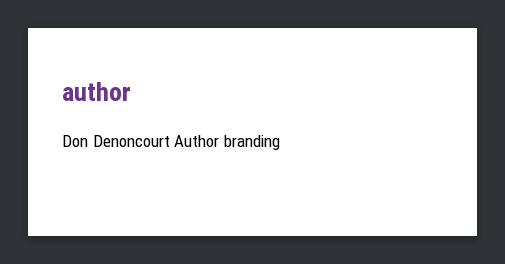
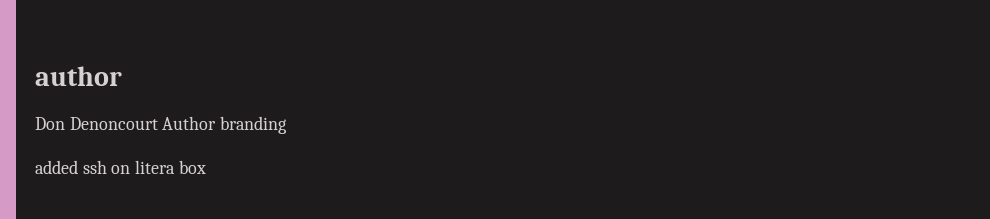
(280, 142) none -> [35,160,206,174] // added ssh on litera box

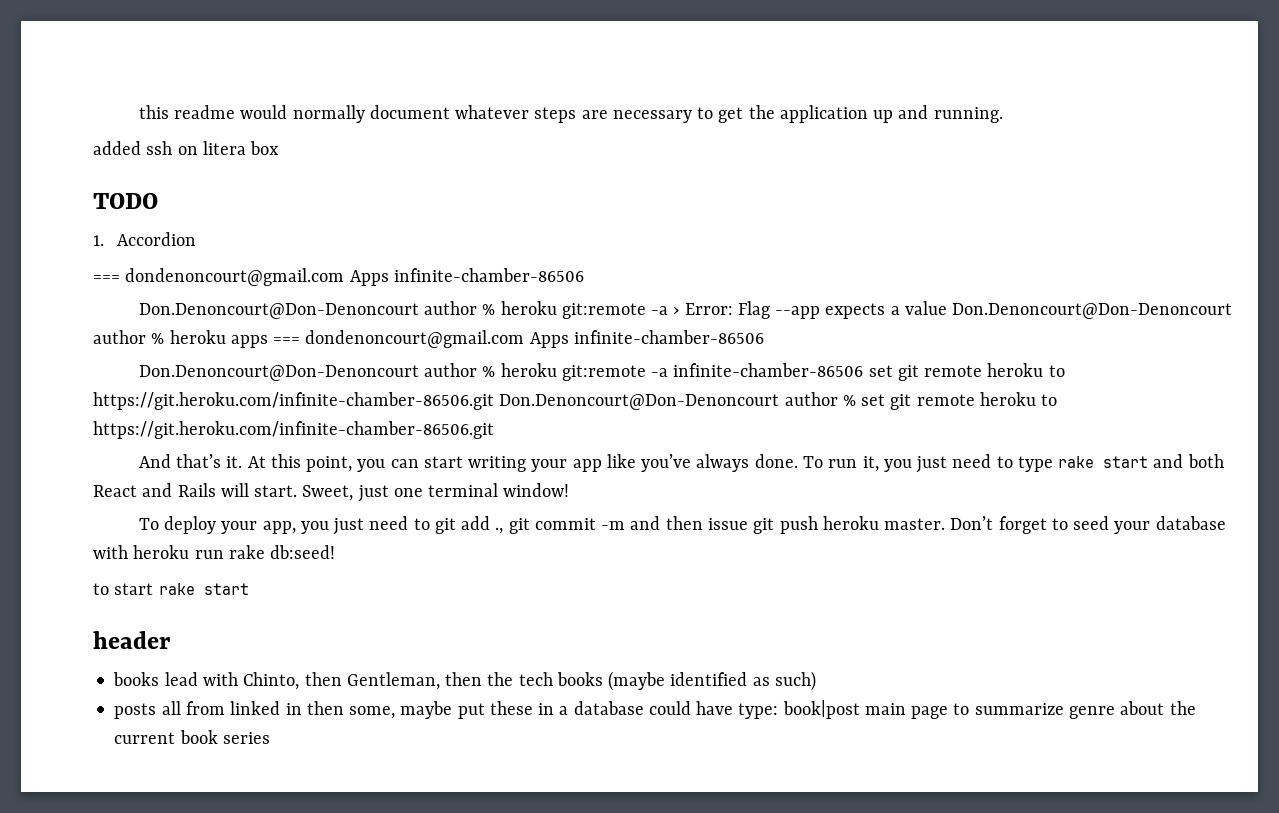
[35,66,122,86] [35,116,288,134] author // Don Denoncourt Author branding -> [138,105,1003,123] this readme would normally document whatever steps are necessary to get the application up and running.
(206, 167) none -> [93,193,158,209] [93,232,196,246] [93,268,584,286] [138,301,1233,319] [93,330,764,348] [138,363,1065,381] [93,392,1058,410] [93,421,494,439] [138,454,1224,473] [93,483,570,502] [138,516,1226,535] [93,545,336,559] [93,583,249,595] [93,631,171,649] [113,671,816,691] [114,700,1196,719] [114,730,270,744] // TODO // 1. Accordion // === dondenoncourt@gmail.com Apps infinite-chamber-86506 // Don.Denoncourt@Don-Denoncourt author % heroku git:remote -a › Error: Flag --app expects a value Don.Denoncourt@Don-Denoncourt author % heroku apps === dondenoncourt@gmail.com Apps infinite-chamber-86506 // Don.Denoncourt@Don-Denoncourt author % heroku git:remote -a infinite-chamber-86506 set git remote heroku to https://git.heroku.com/infinite-chamber-86506.git Don.Denoncourt@Don-Denoncourt author % set git remote heroku to https://git.heroku.com/infinite-chamber-86506.git // And that’s it. At this point, you can start writing your app like you’ve always done. To run it, you just need to type rake start and both React and Rails will start. Sweet, just one terminal window! // To deploy your app, you just need to git add ., git commit -m and then issue git push heroku master. Don’t forget to seed your database with heroku run rake db:seed! // to start rake start // header // books lead with Chinto, then Gentleman, then the tech books (maybe identified as such) // posts all from linked in then some, maybe put these in a database could have type: book|post main page to summarize genre about the current book series

